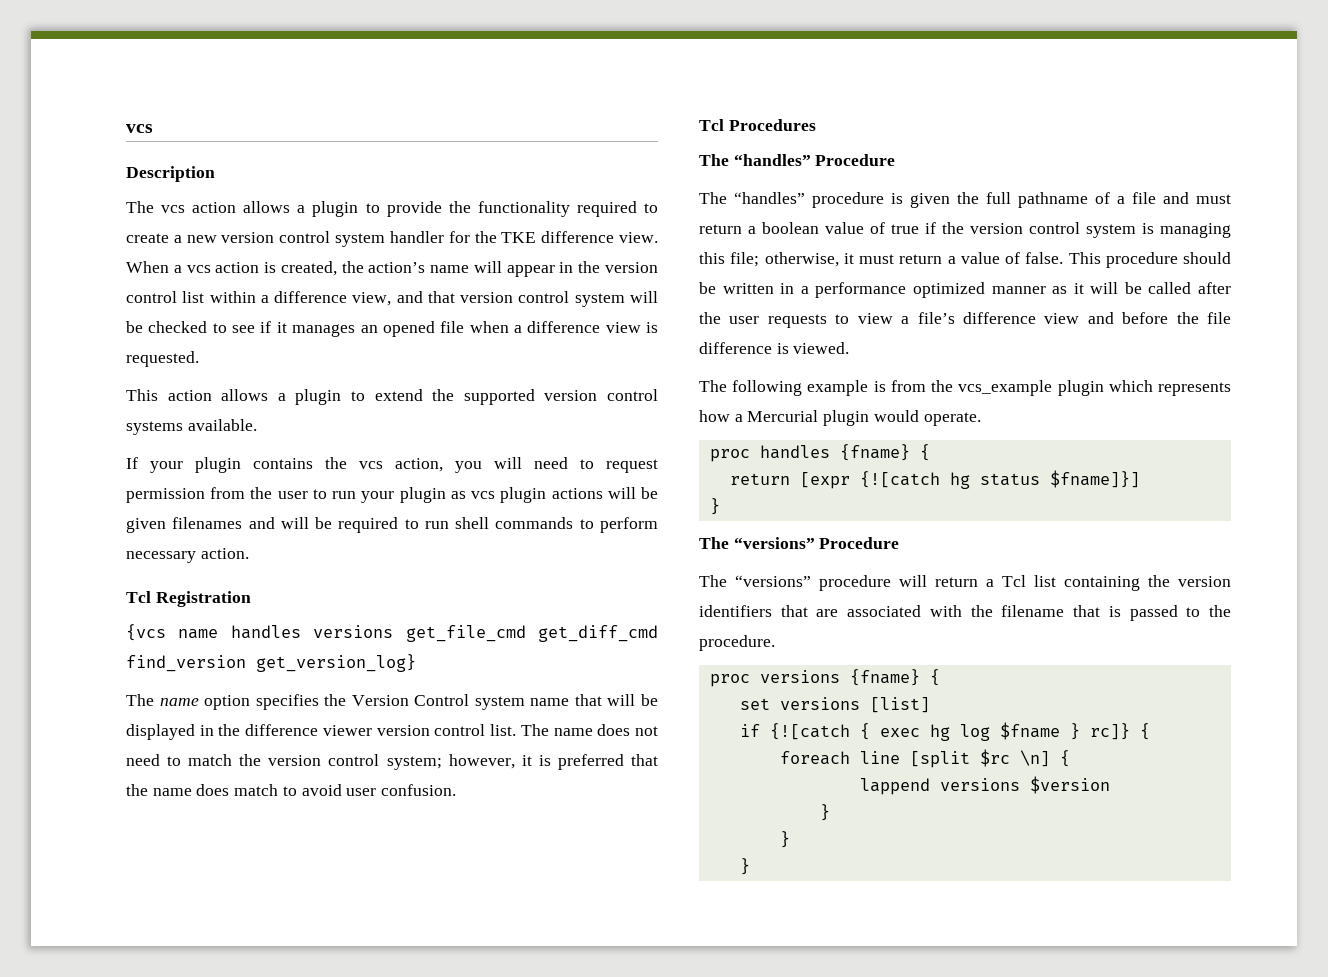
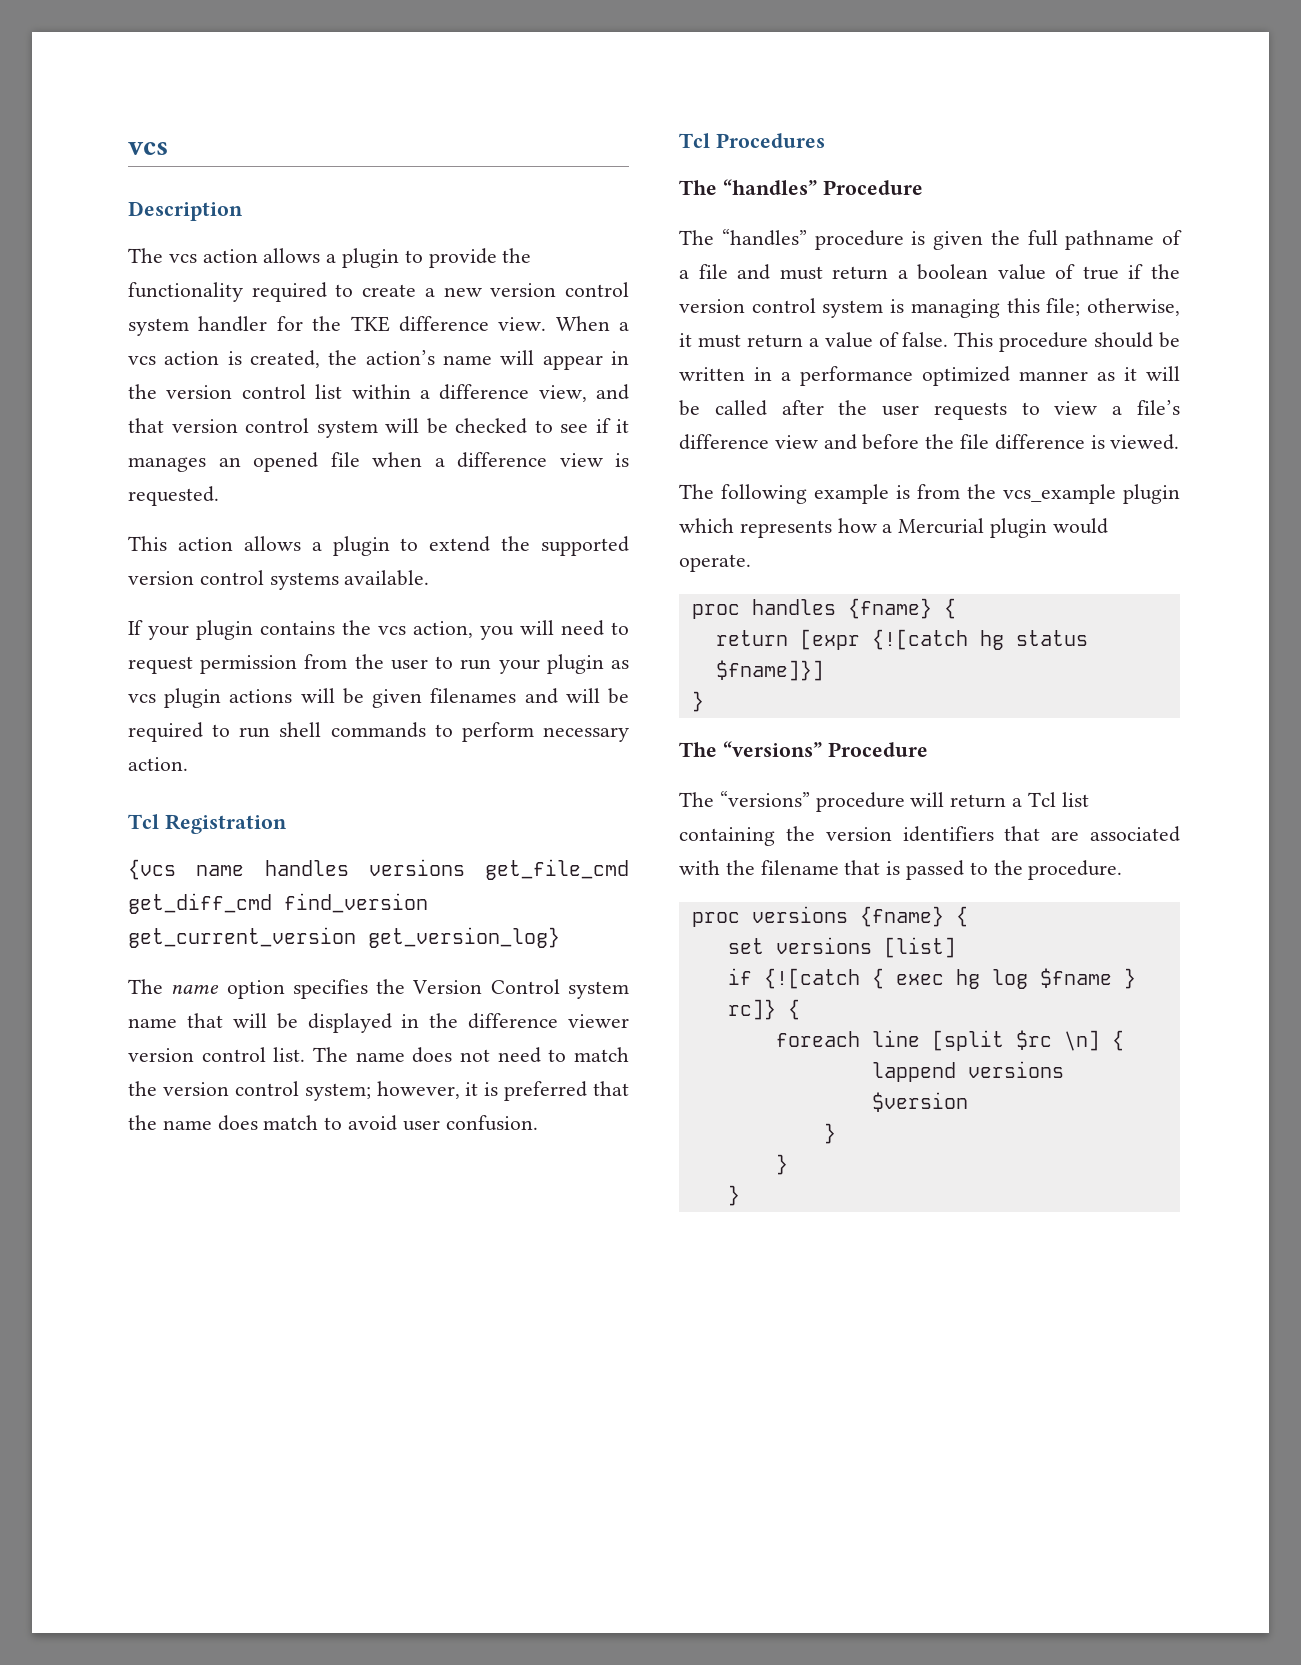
(246, 663) none -> [128,927,356,948] get_current_version

